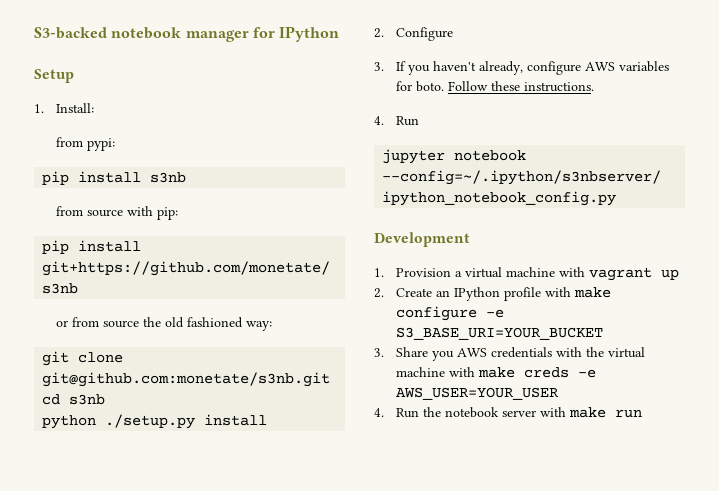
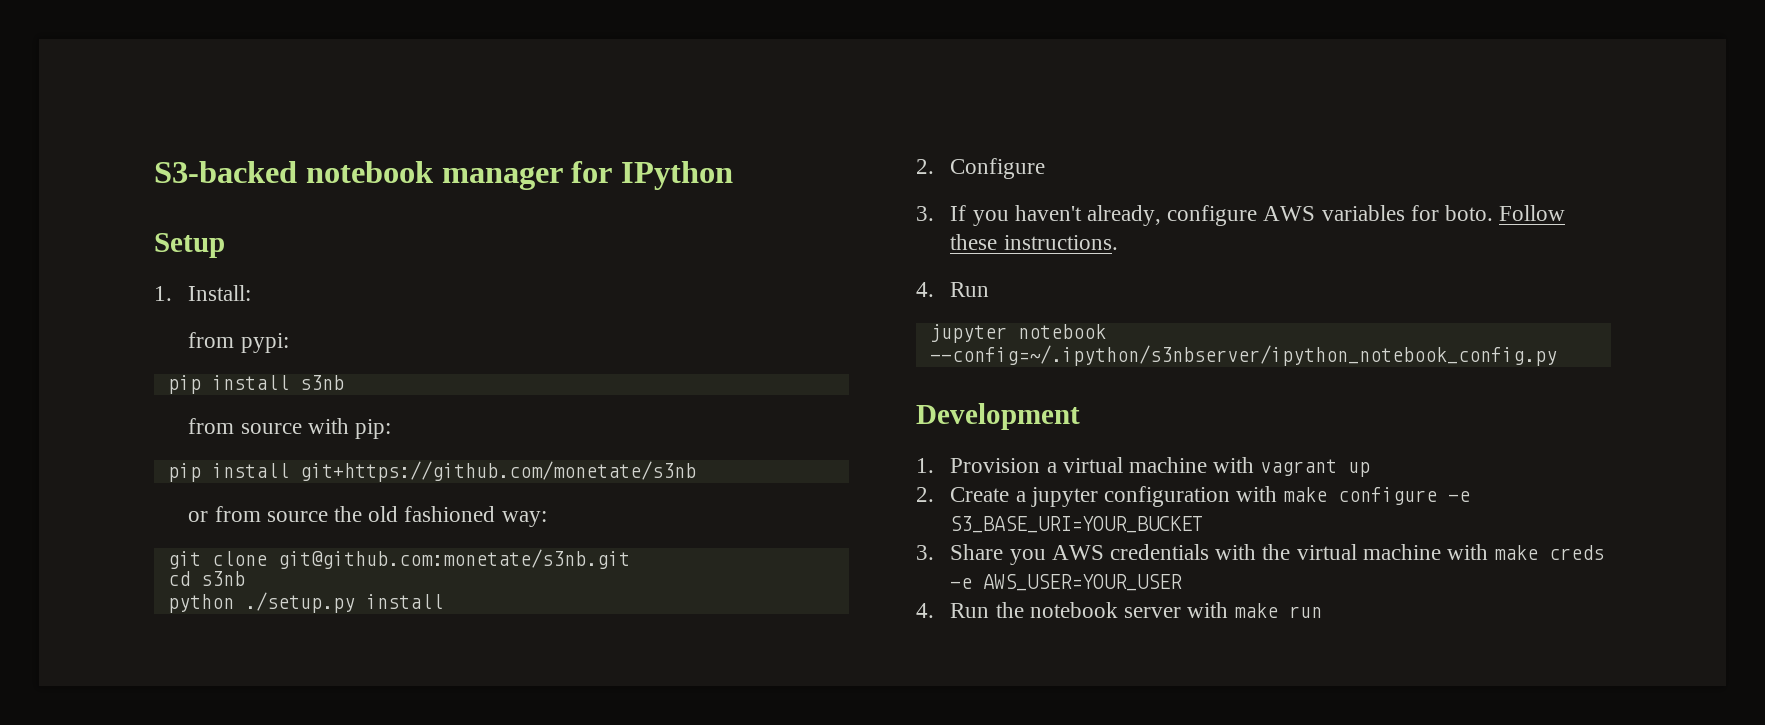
[435,287,541,301] an IPython profile -> [1015,486,1231,507] a jupyter configuration

